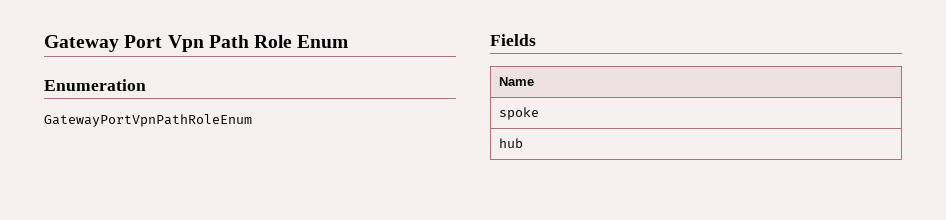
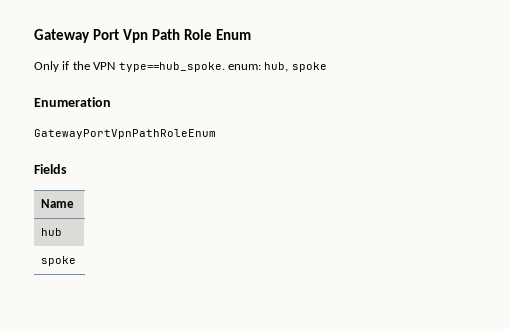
(349, 41) none -> [34,61,327,72] // Only if the VPN type==hub_spoke. enum: hub, spoke
[499,107,540,120] [499,138,524,148] // spoke // hub -> [41,228,63,236] [41,256,77,266] // hub // spoke

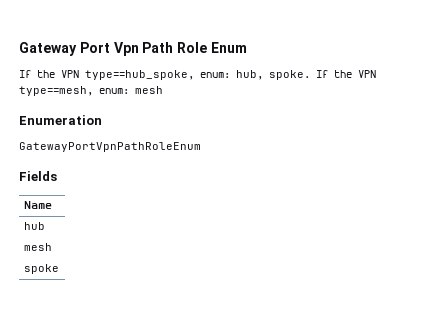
[34,61,225,72] Only if the VPN type==hub_spoke. -> [19,70,194,80] If the VPN type==hub_spoke,
[291,62,327,72] spoke -> [269,70,376,80] [19,86,163,96] spoke. If the VPN type==mesh, enum: mesh
(63, 232) none -> [23,243,52,251] // mesh

